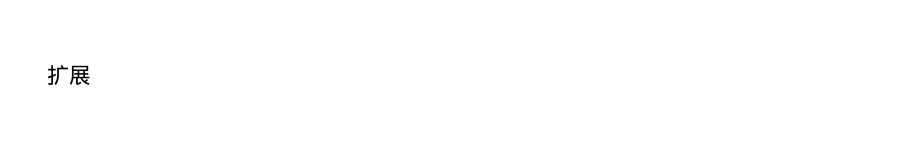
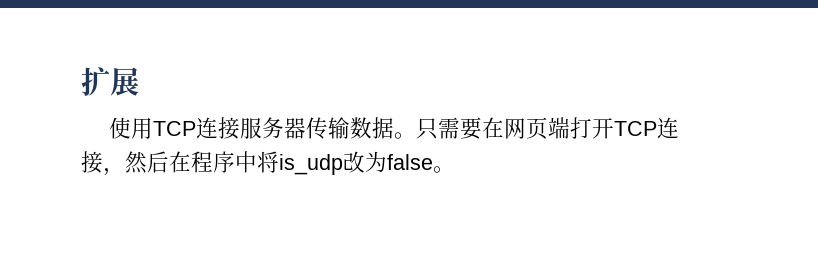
(91, 75) none -> [109,117,680,140] [81,151,455,176] // 使用TCP连接服务器传输数据。只需要在网页端打开TCP连接，然后在程序中将is_udp改为false。

